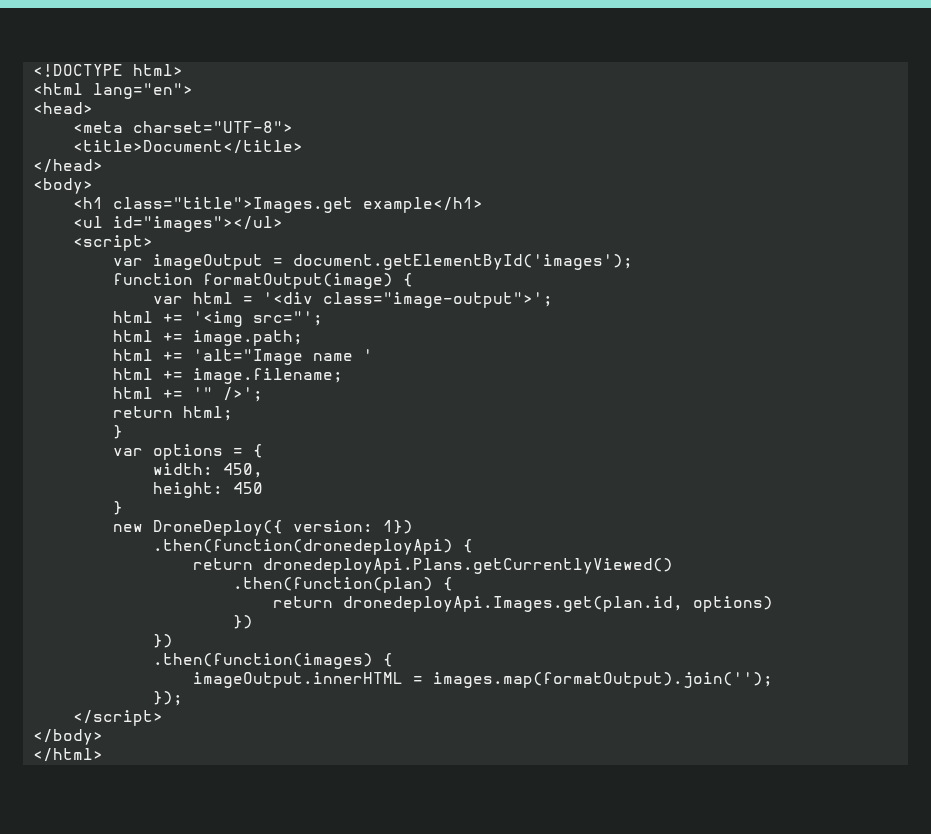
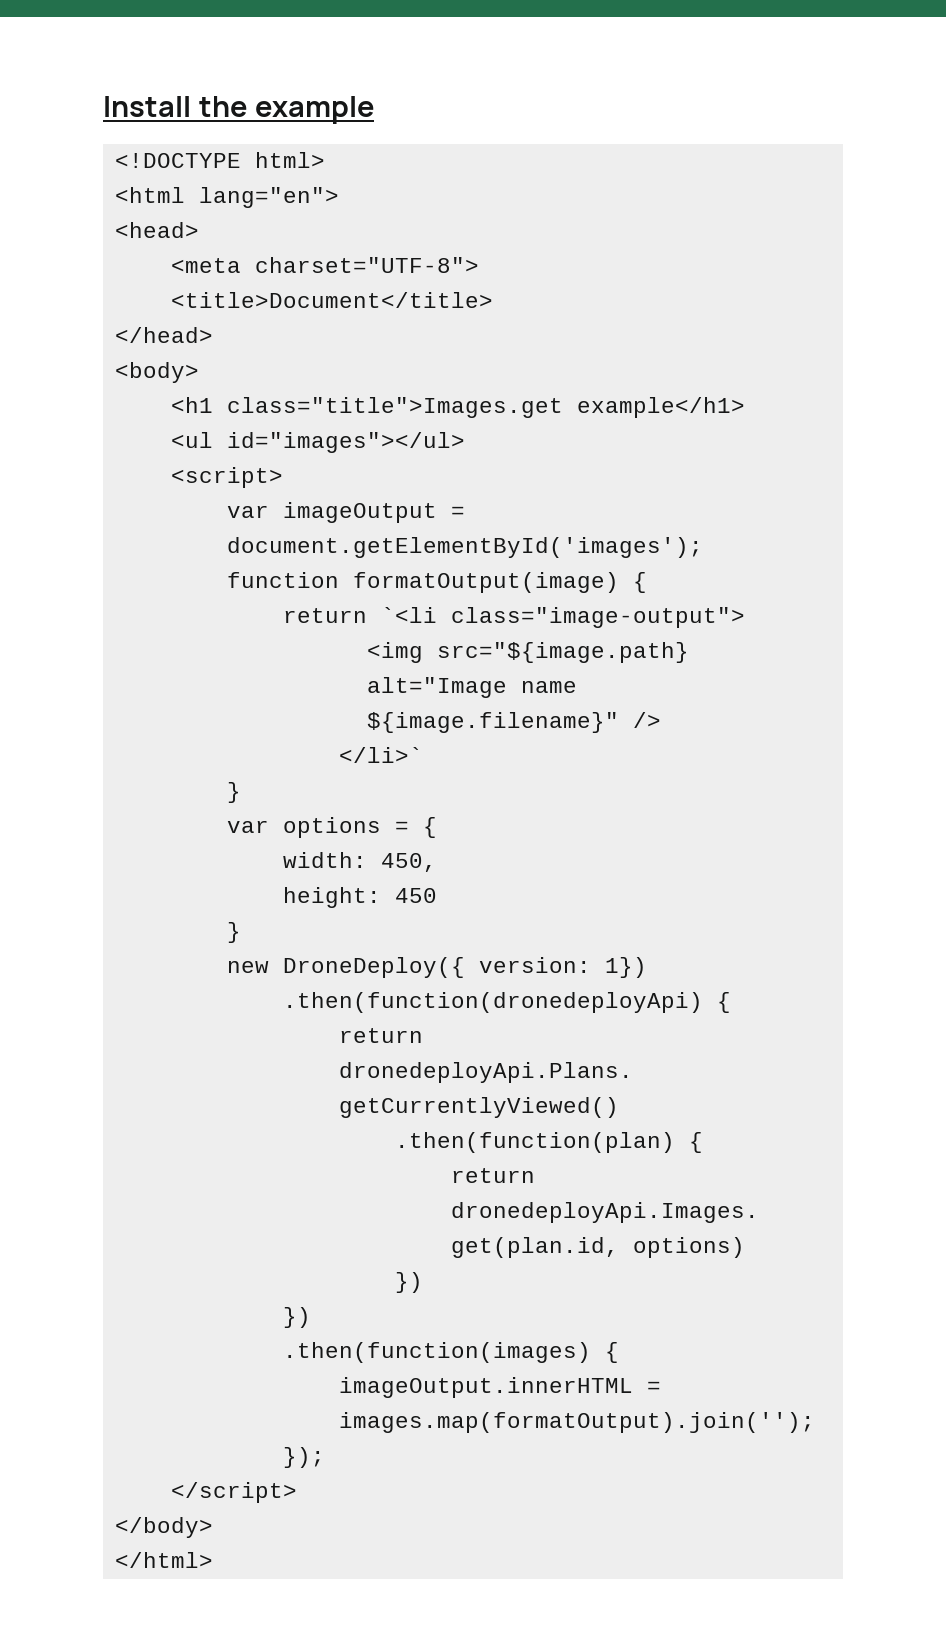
(33, 70) none -> [103,96,374,124] Install the example //
[153,292,554,308] [113,311,324,327] [113,330,304,346] [113,349,374,365] [113,368,344,384] [113,387,264,402] [113,406,234,421] var html = '<div class="image-output">'; // html += '<img src="'; // html += image.path; // html += 'alt="Image name ' // html += image.filename; // html += '" />'; // return html; -> [283,607,746,628] [367,642,690,663] [367,677,578,698] [367,712,662,733] [339,747,424,763] return `<li class="image-output"> // <img src="${image.path} alt="Image name ${image.filename}" /> // </li>`

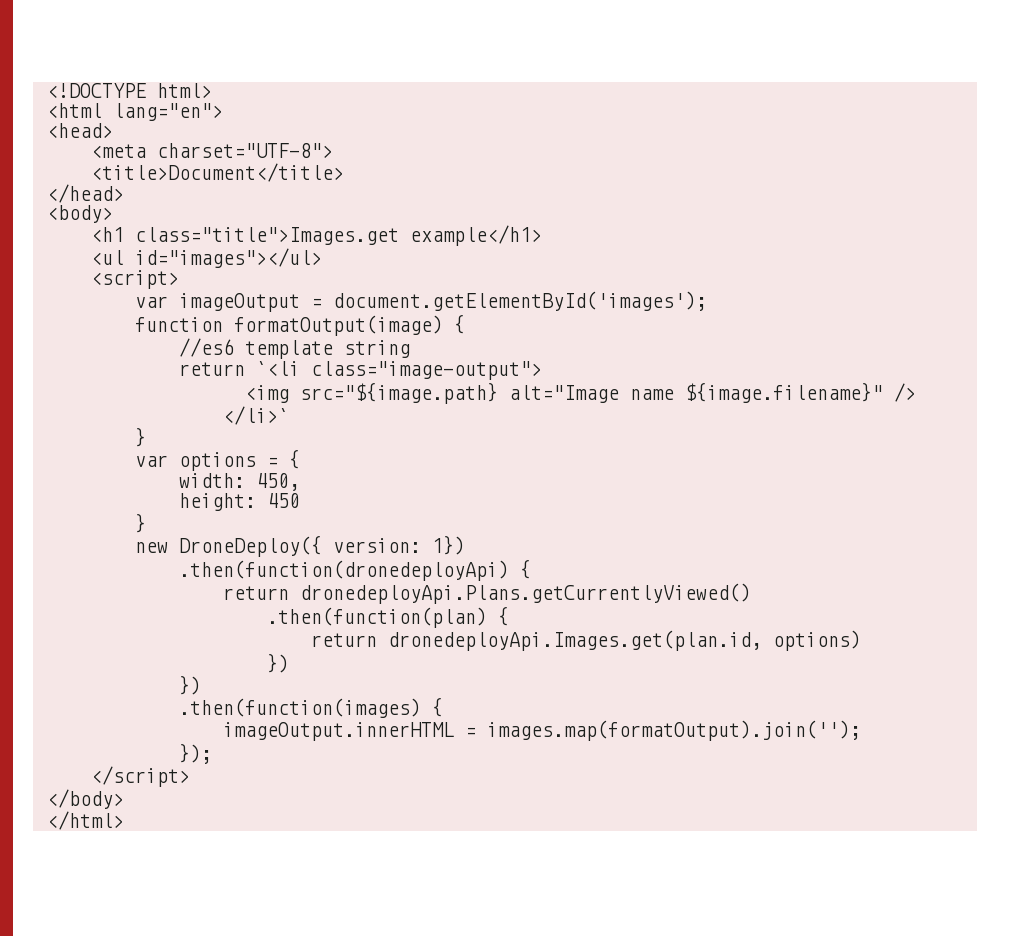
[103,96,374,124] Install the example // -> (46, 90) none
(648, 582) none -> [178,338,410,359] // //es6 template string

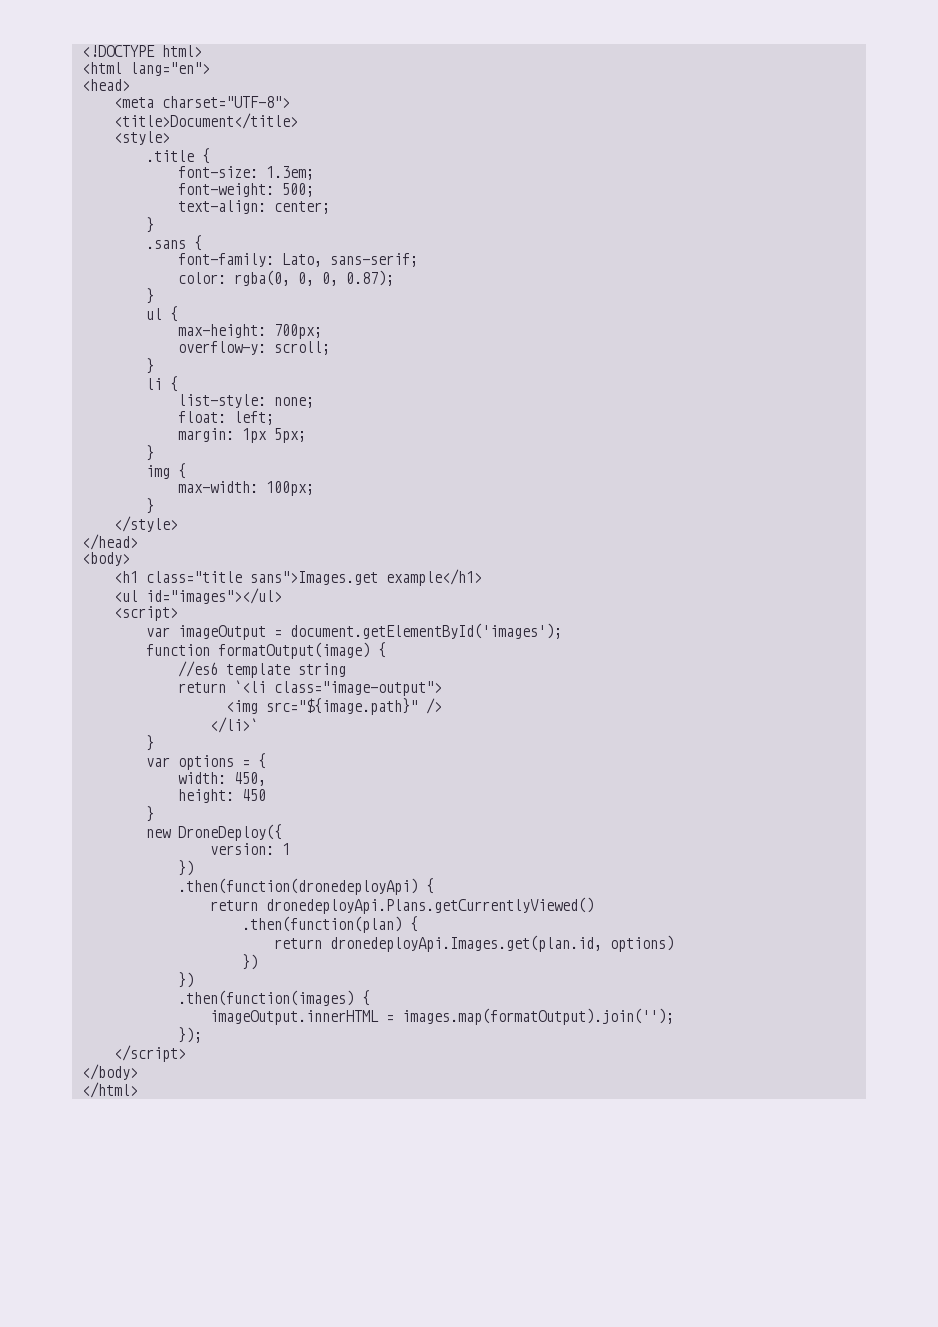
(344, 172) none -> [114,131,171,145] [146,148,211,164] [178,166,315,180] [178,183,315,197] [178,200,331,214] [146,217,155,233] [146,235,203,251] [178,253,419,267] [178,270,395,286] [146,288,155,304] [146,306,179,322] [178,324,323,339] [178,341,331,355] [146,358,155,374] [146,376,179,392] [178,394,315,408] [178,411,275,425] [178,428,307,443] [146,445,155,461] [146,463,187,479] [178,481,315,496] [146,498,155,514] [114,516,179,532] // <style> // .title { // font-size: 1.3em; // font-weight: 500; // text-align: center; // } // .sans { // font-family: Lato, sans-serif; // color: rgba(0, 0, 0, 0.87); // } // ul { // max-height: 700px; // overflow-y: scroll; // } // li { // list-style: none; // float: left; // margin: 1px 5px; // } // img { // max-width: 100px; // } // </style>
[134,227,399,245] class="title">Images.get -> [146,571,379,585] class="title sans">Images.get
[299,382,883,404] src="${image.path} alt="Image name ${image.filename}" -> [266,698,419,715] src="${image.path}"
[332,535,465,555] version: 1}) -> [210,843,291,855] [178,860,195,876] // version: 1 // })

